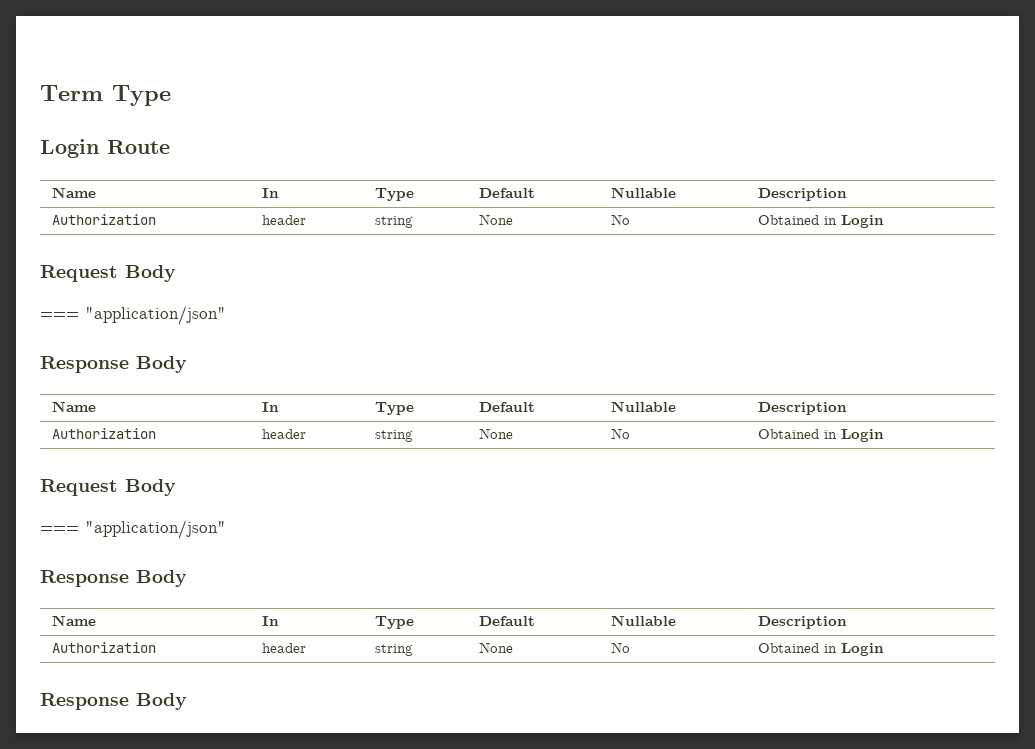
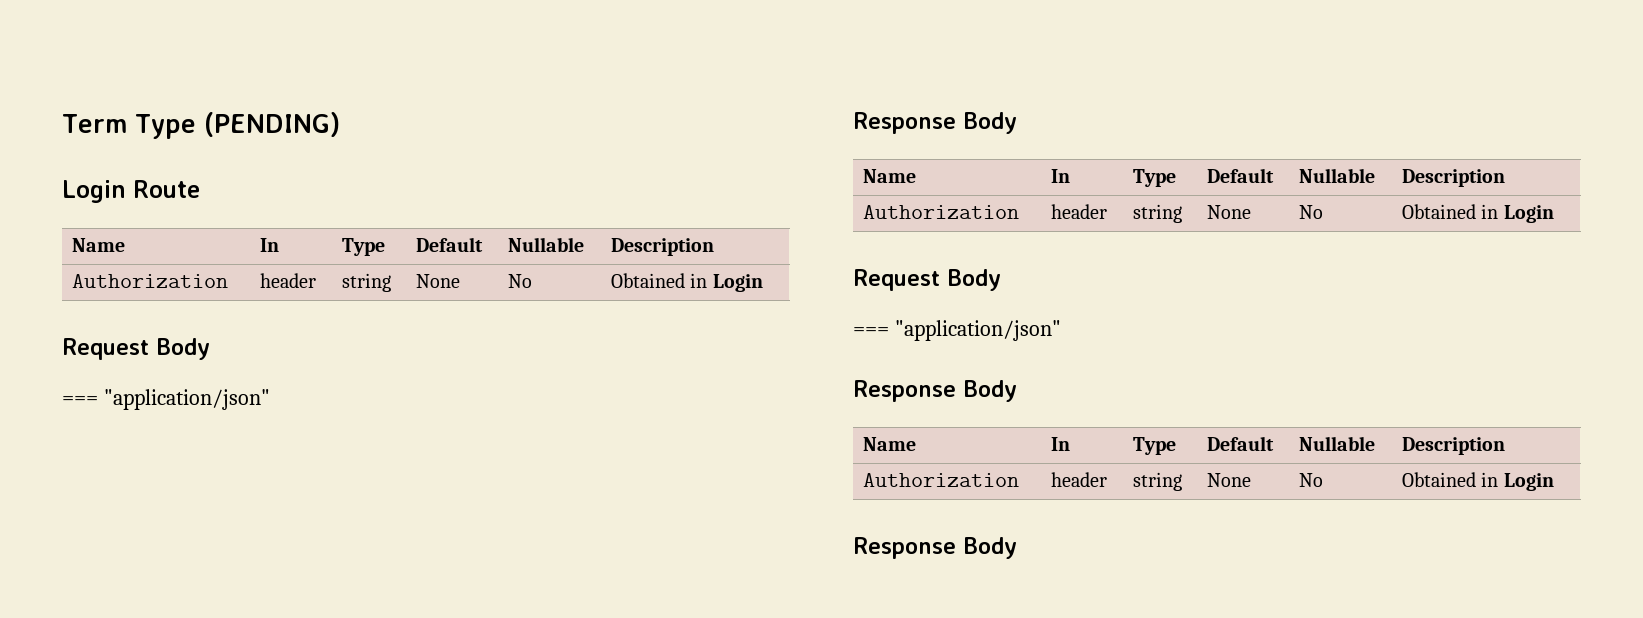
(171, 95) none -> [203,112,340,137] (PENDING)

